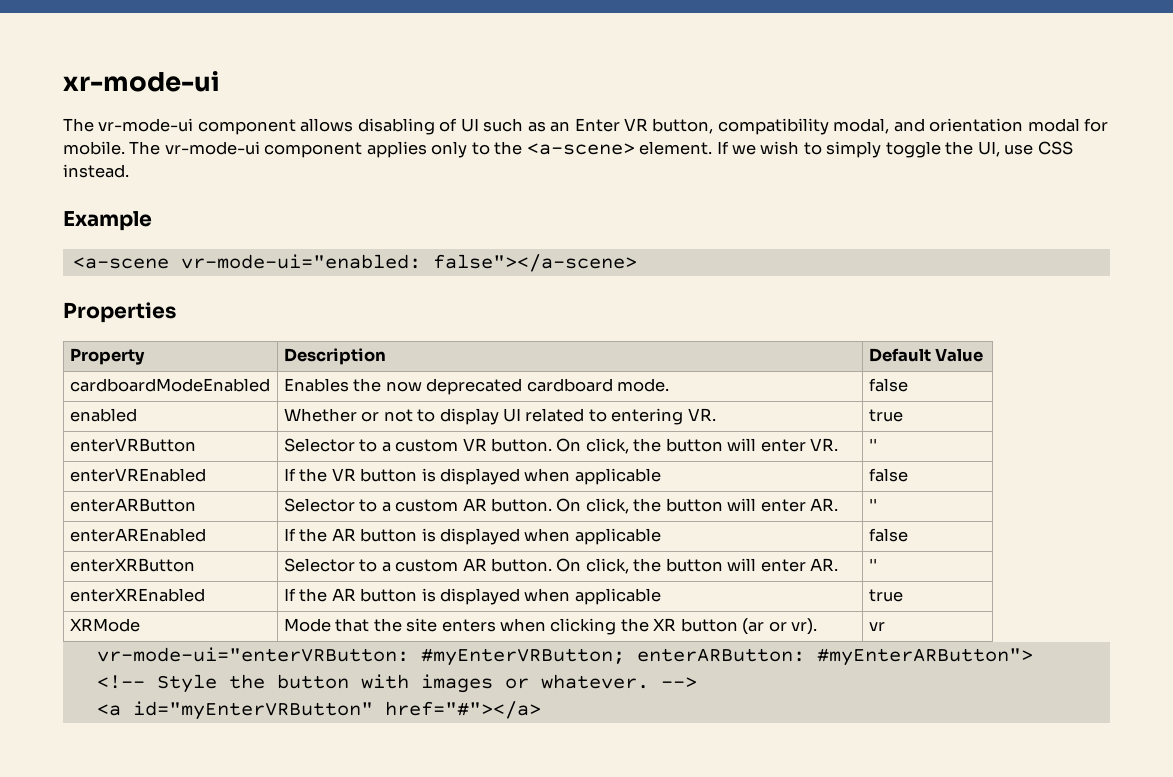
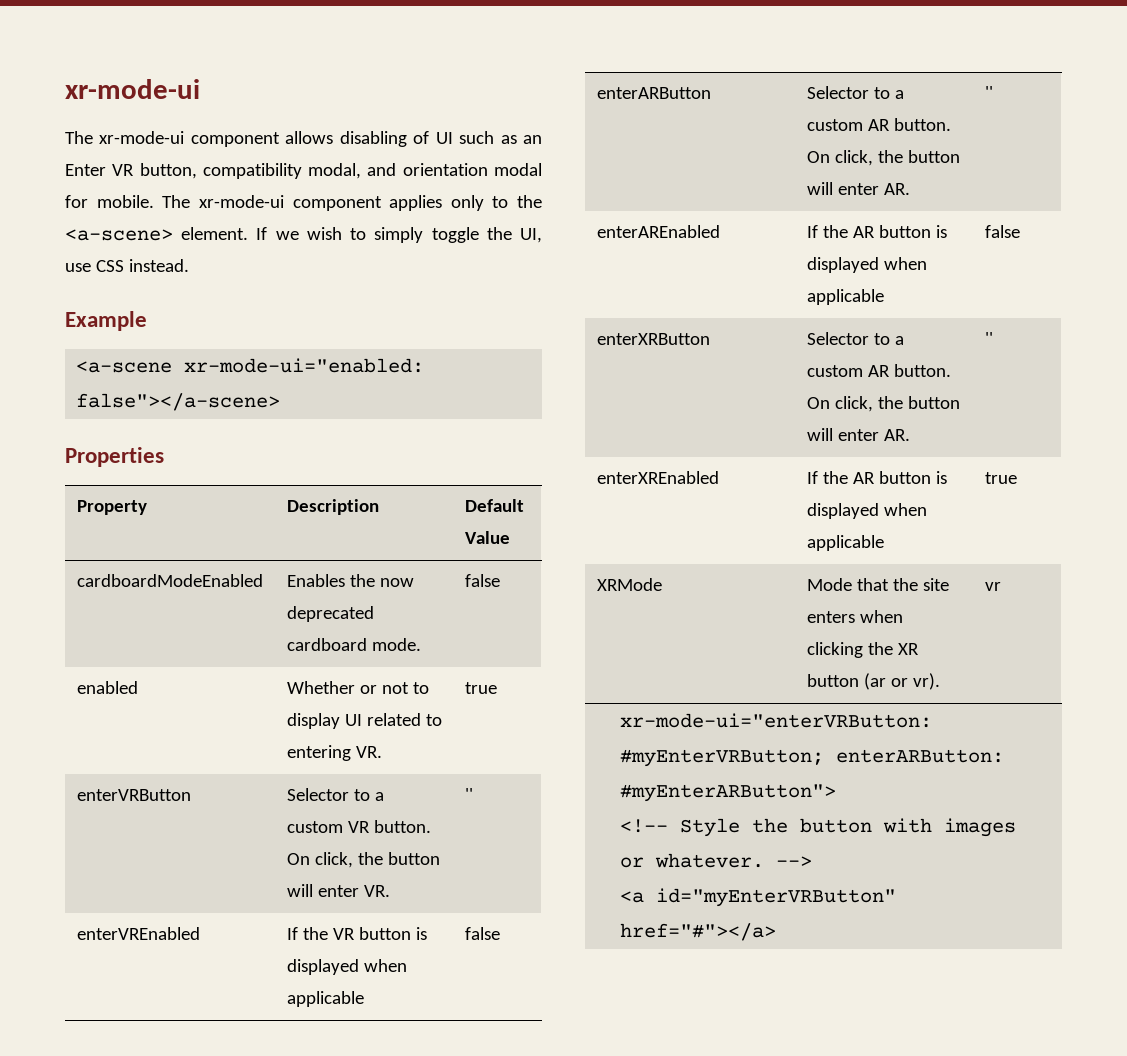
[98,118,194,132] vr-mode-ui -> [99,131,185,144] xr-mode-ui
[164,141,260,155] vr-mode-ui -> [198,195,284,208] xr-mode-ui
[180,254,421,269] vr-mode-ui="enabled: -> [184,358,425,373] xr-mode-ui="enabled:
[96,647,409,662] vr-mode-ui="enterVRButton: -> [620,713,933,728] xr-mode-ui="enterVRButton:

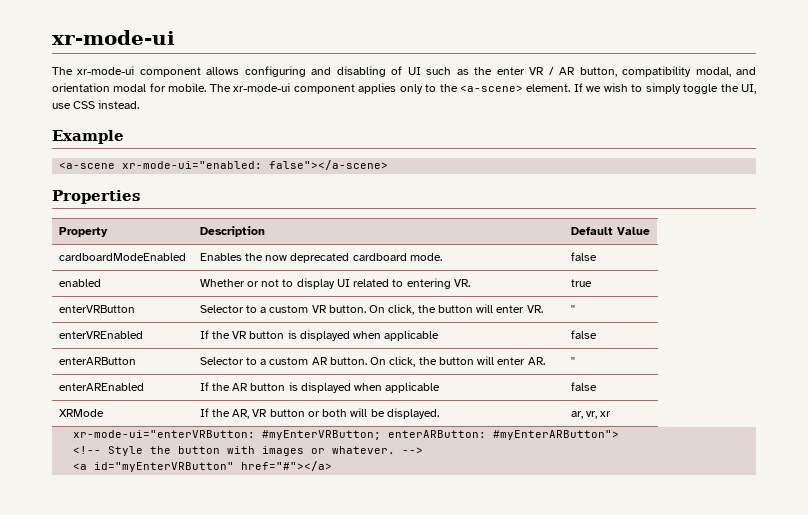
(334, 137) none -> [244,66,332,77] configuring and
[523,135,542,144] [65,164,135,176] an Enter VR -> [474,67,576,75] the enter VR / AR
[596,333,710,345] [806,332,904,345] [806,364,951,377] [806,396,960,412] [806,428,910,441] [984,332,993,345] [596,471,719,484] [806,471,947,484] [806,503,927,519] [806,535,884,551] [984,472,1017,484] [596,578,662,591] [806,578,949,591] [806,610,903,623] [806,642,919,658] [806,673,940,690] [984,582,1001,591] enterXRButton | Selector to a custom AR button. On click, the button will enter AR. | '' // enterXREnabled | If the AR button is displayed when applicable | true // XRMode | Mode that the site enters when clicking the XR button (ar or vr). | vr -> [58,409,104,417] [199,408,439,419] [570,411,612,419] XRMode | If the AR, VR button or both will be displayed. | ar, vr, xr

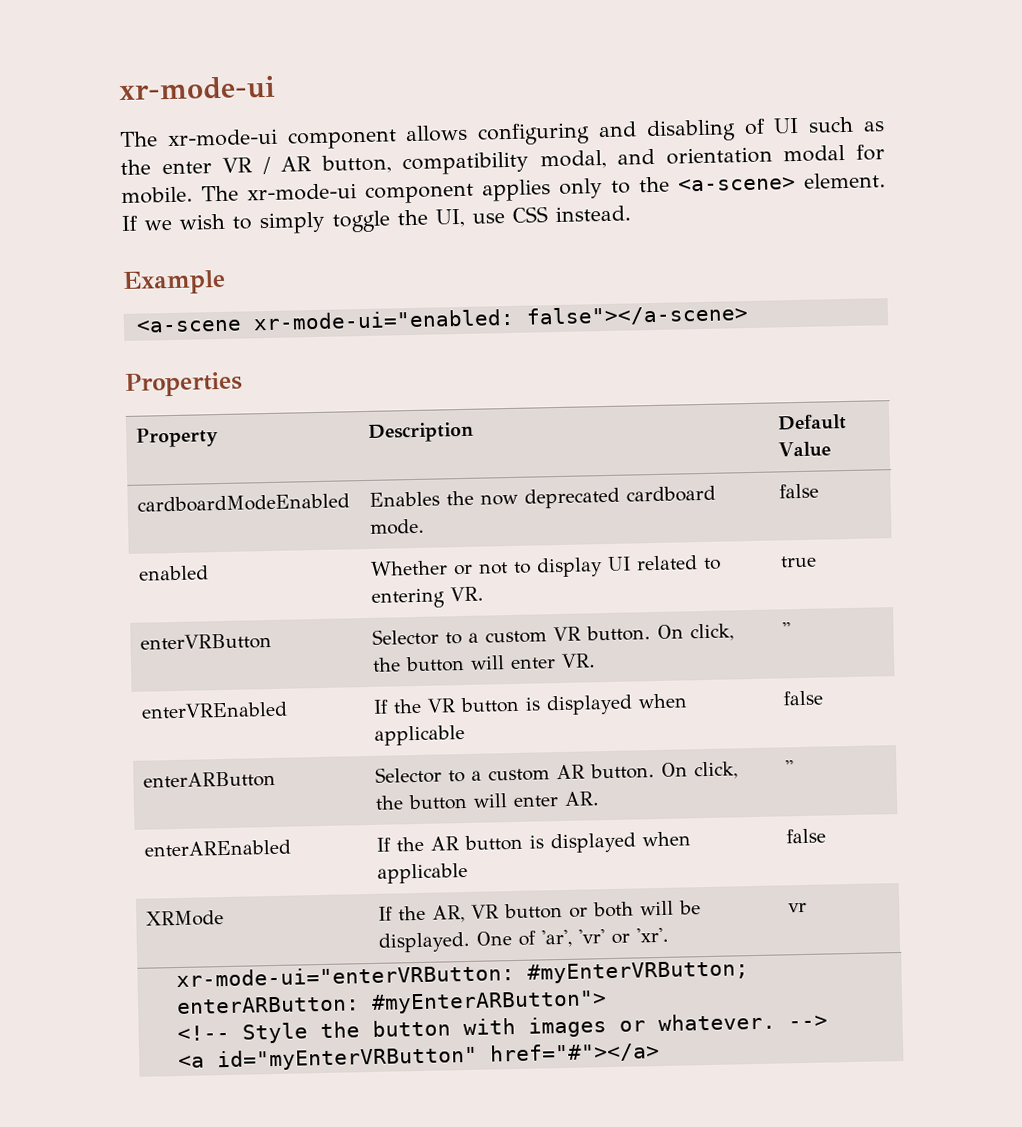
[570,411,612,419] | ar, vr, xr -> [475,927,669,948] [787,902,807,913] One of 'ar', 'vr' or 'xr'. | vr

